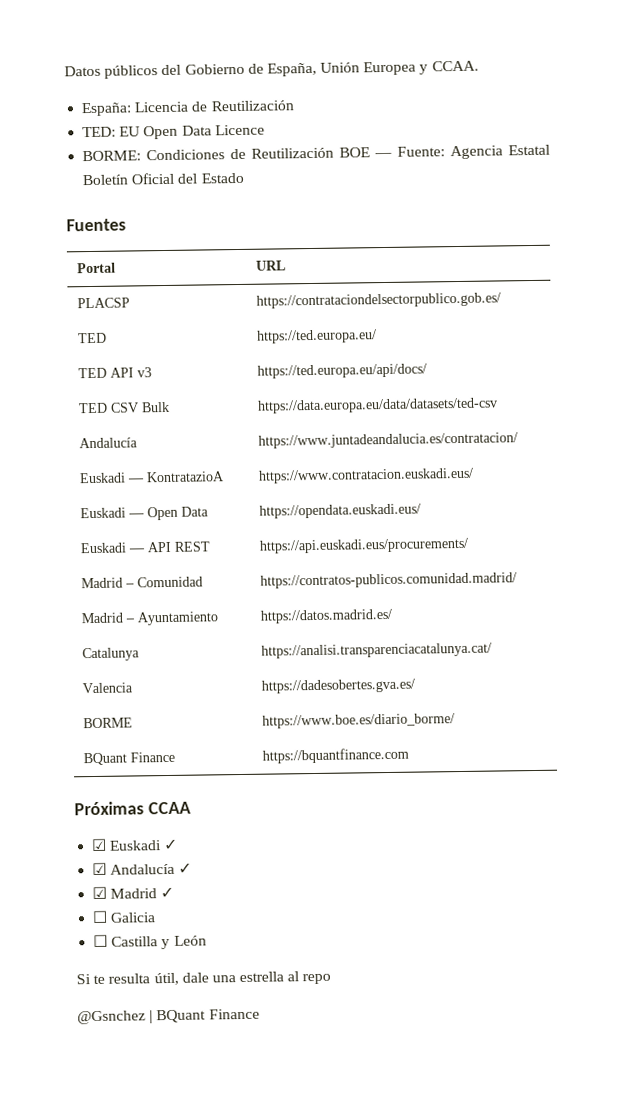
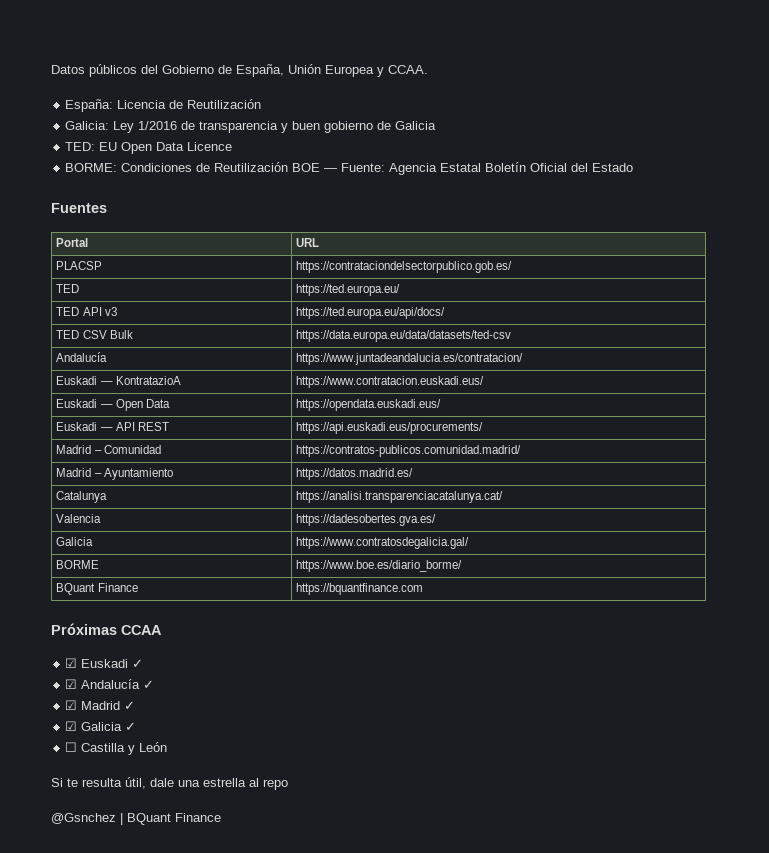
(295, 106) none -> [65,121,437,133] // Galicia: Ley 1/2016 de transparencia y buen gobierno de Galicia
(415, 686) none -> [56,537,94,546] [296,537,470,549] // Galicia | https://www.contratosdegalicia.gal/
[92,910,157,924] ☐ Galicia -> [65,721,137,731] ☑ Galicia ✓

